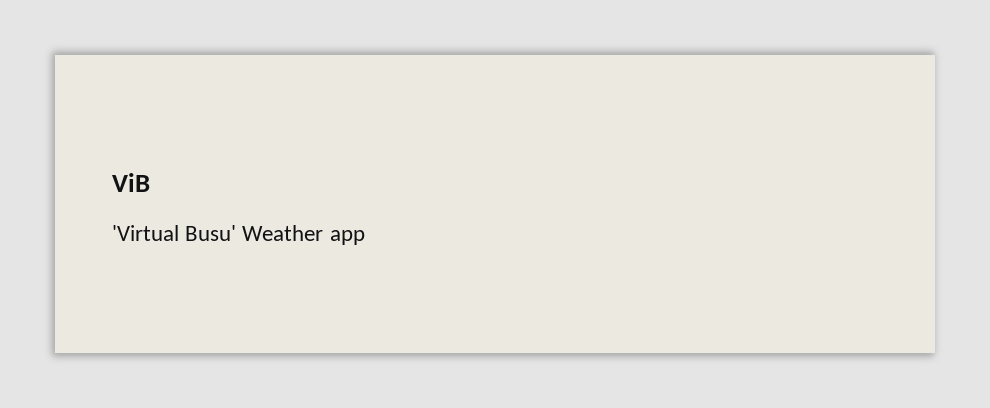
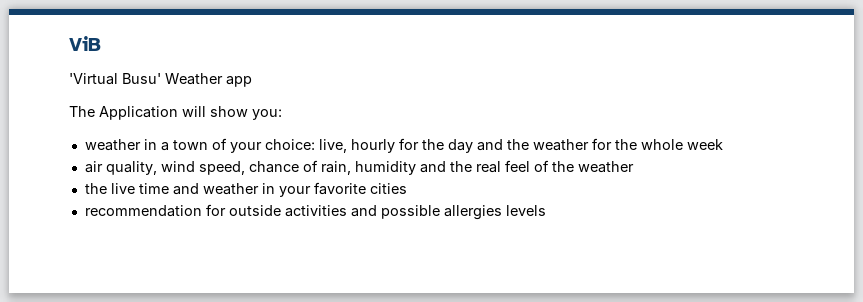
(365, 237) none -> [69,106,282,120] [84,138,723,153] [84,160,634,175] [84,182,407,197] [84,204,546,220] // The Application will show you: // weather in a town of your choice: live, hourly for the day and the weather for the whole week // air quality, wind speed, chance of rain, humidity and the real feel of the weather // the live time and weather in your favorite cities // recommendation for outside activities and possible allergies levels

